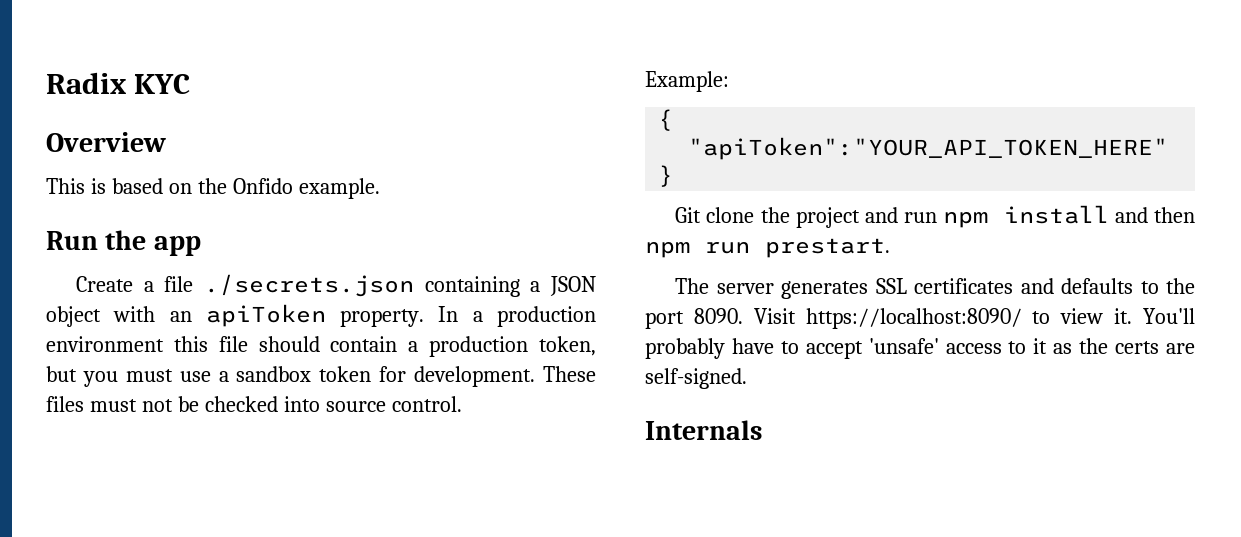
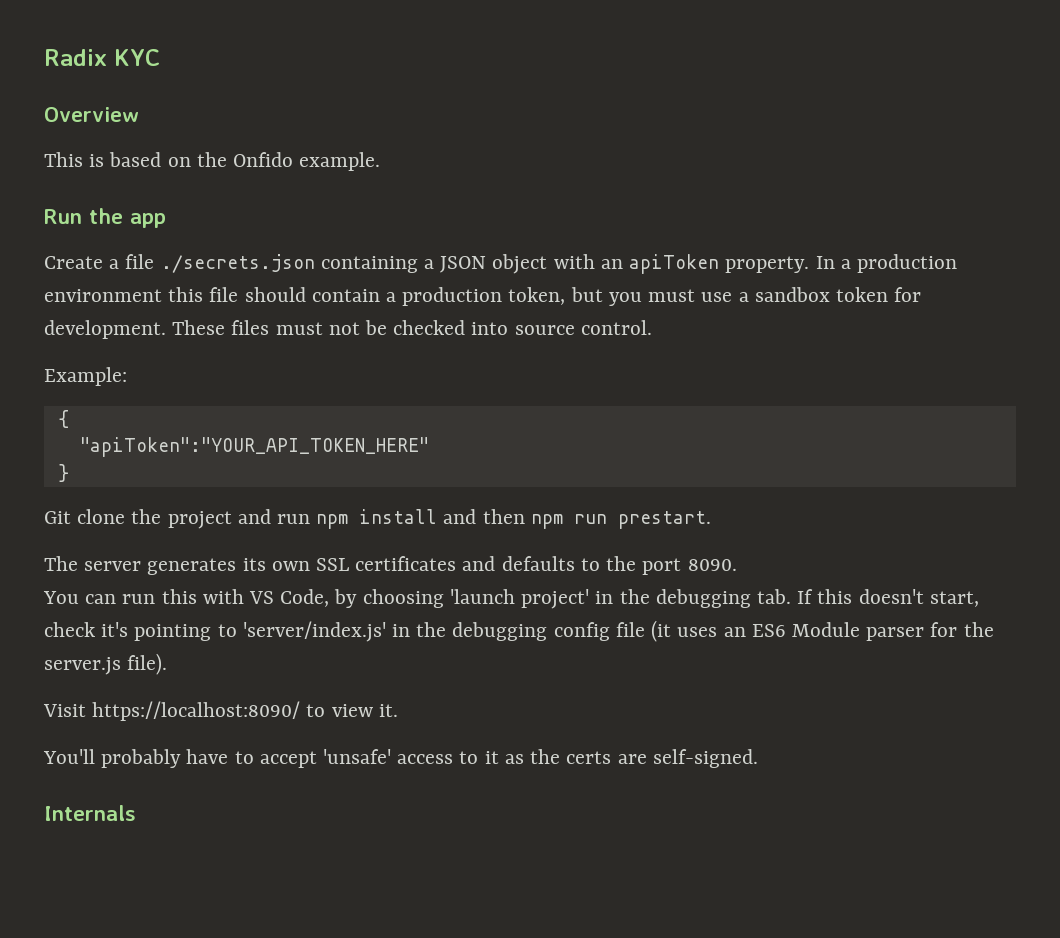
(869, 290) none -> [242,558,310,571] its own
(743, 316) none -> [43,589,979,609] [44,620,994,642] [44,653,168,675] // You can run this with VS Code, by choosing 'launch project' in the debugging tab. If this doesn't start, check it's pointing to 'server/index.js' in the debugging config file (it uses an ES6 Module parser for the server.js file). //
(1133, 316) none -> (398, 710) //

